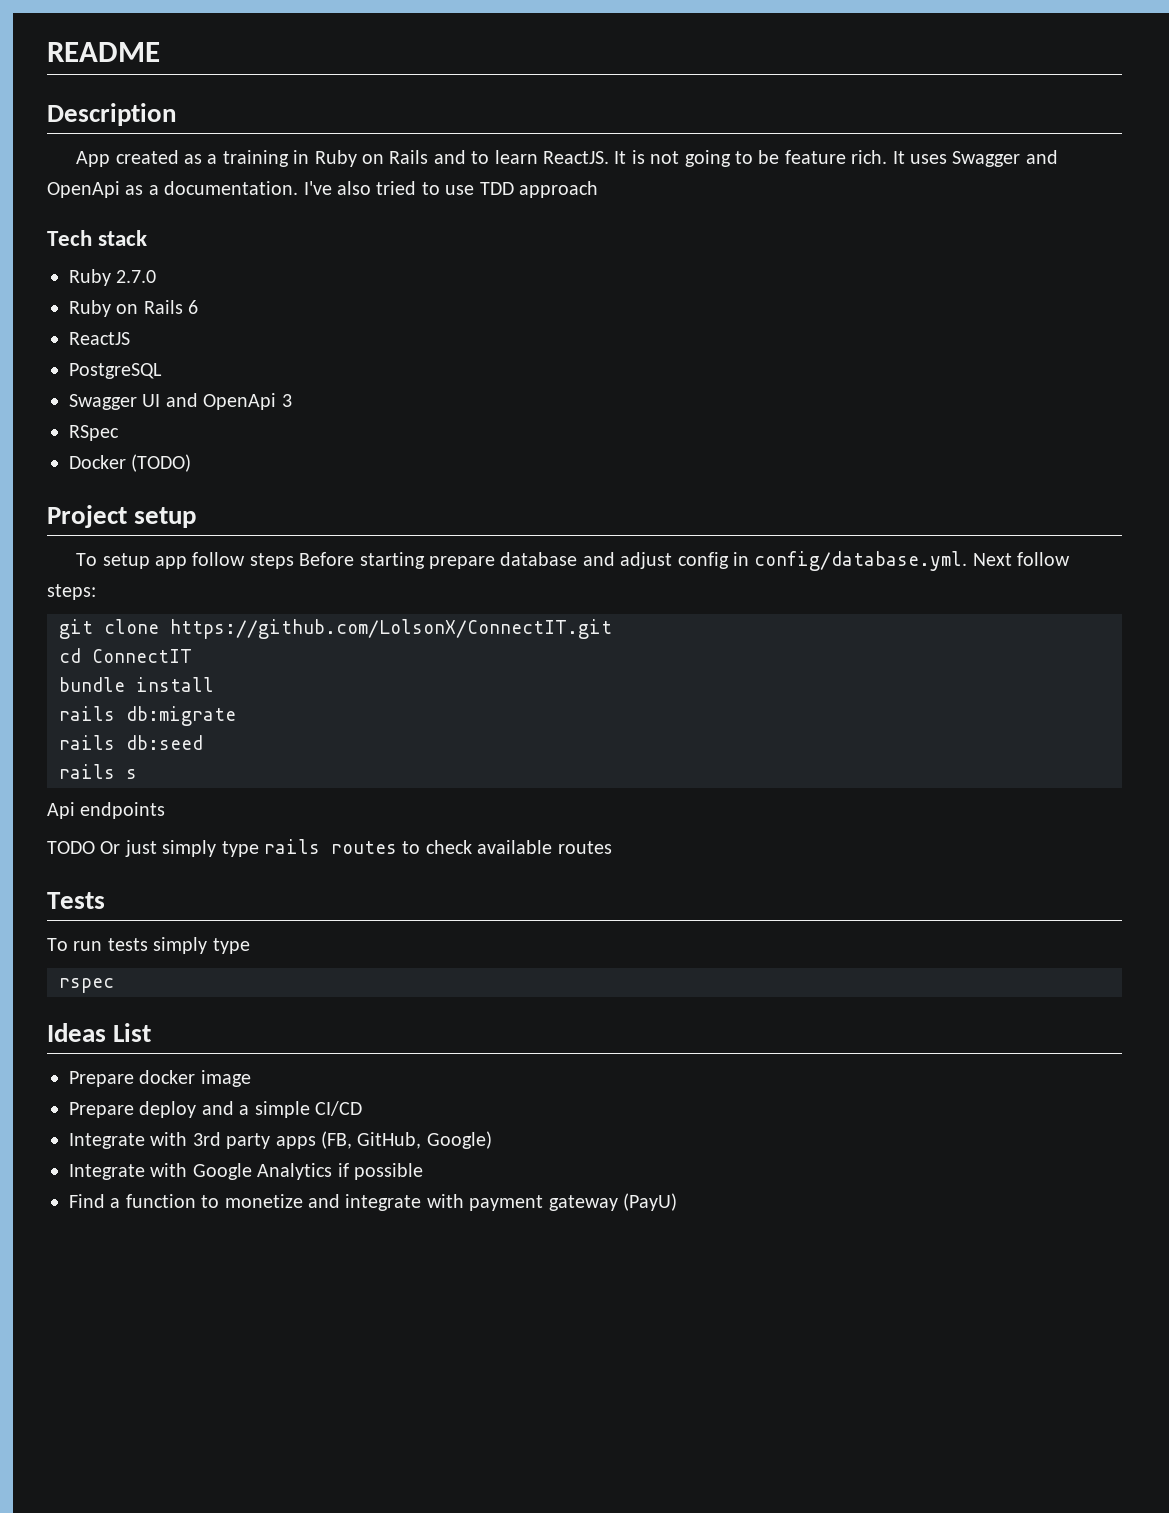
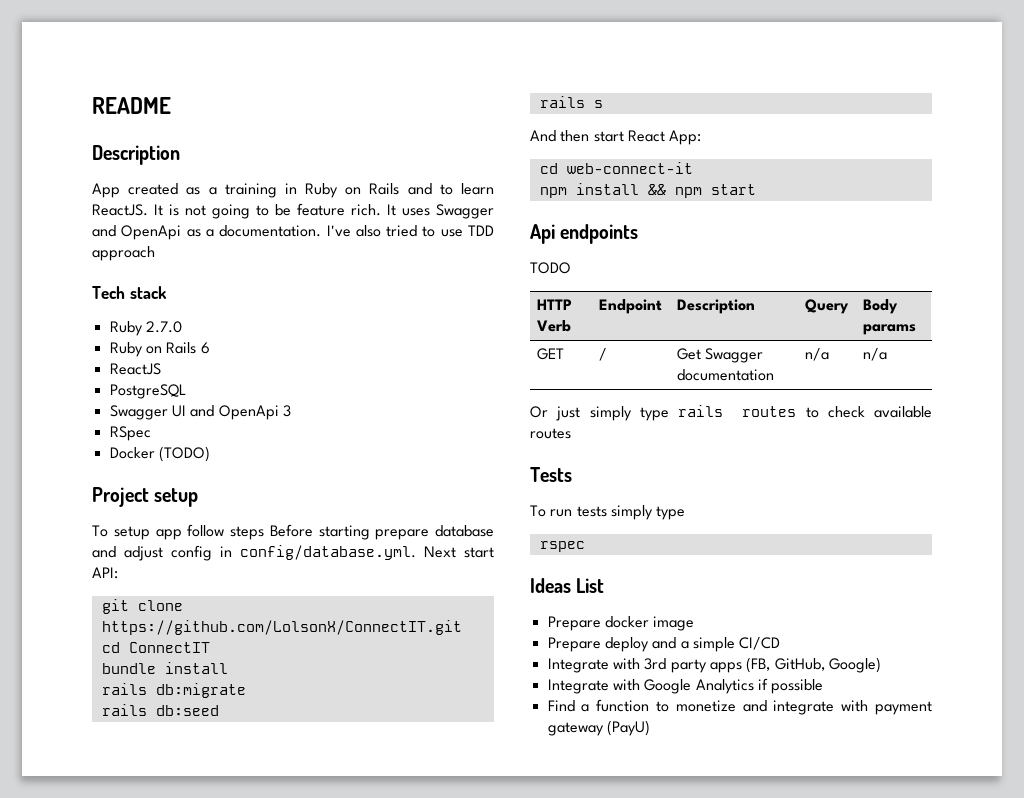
[1017,552,1071,566] [47,584,96,600] follow steps: -> [464,547,494,558] [92,567,118,579] start API:
[47,802,166,819] [47,841,95,854] Api endpoints // TODO -> [530,130,702,145] [539,162,693,174] [539,183,756,198] [530,224,639,244] [530,262,571,274] [536,299,572,310] [536,320,571,332] [598,299,662,314] [676,299,755,314] [804,299,849,314] [862,299,898,314] [862,324,916,335] [536,348,564,360] [598,348,607,361] [676,348,764,363] [676,369,774,381] [804,348,829,361] [862,348,887,361] And then start React App: // cd web-connect-it // npm install && npm start // Api endpoints // TODO // HTTP Verb | Endpoint | Description | Query | Body params // GET | / | Get Swagger documentation | n/a | n/a //

